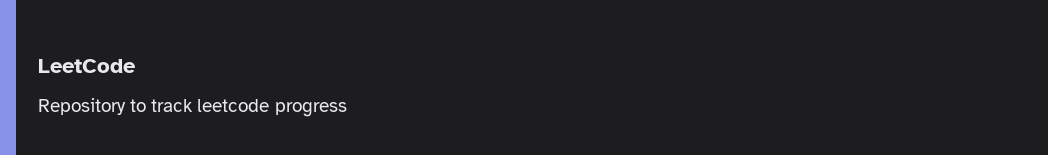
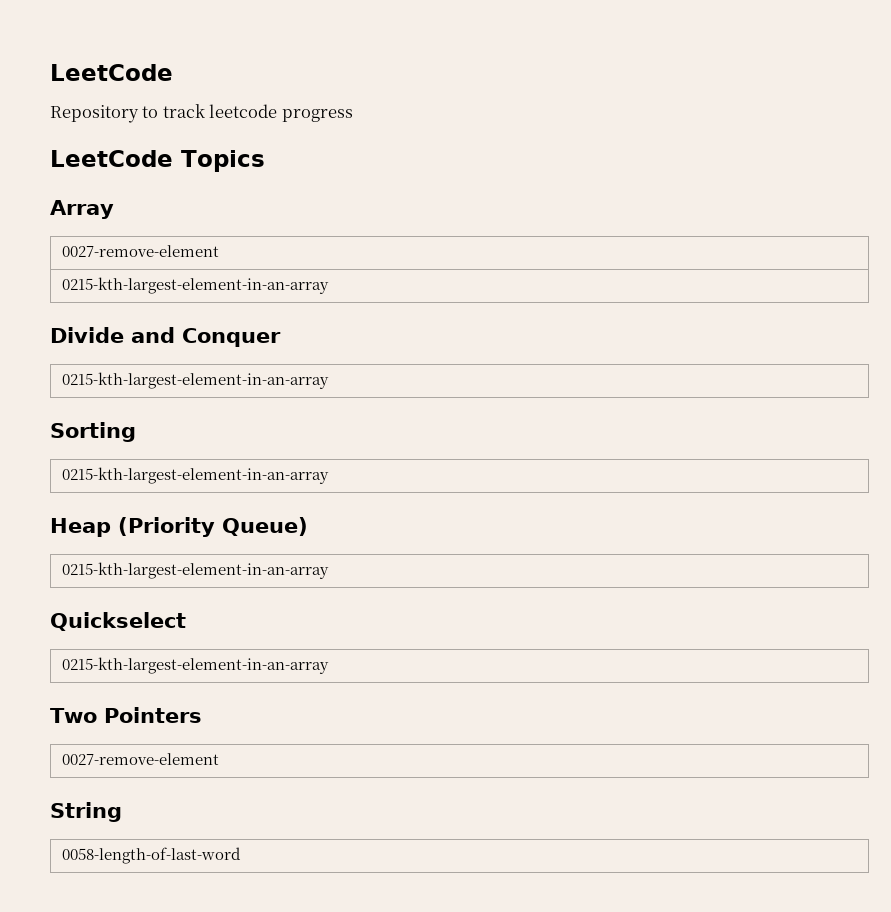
(347, 109) none -> [50,150,265,172] [50,200,114,219] [62,245,220,257] [62,277,330,294] [50,327,281,347] [62,372,330,389] [50,422,136,442] [62,467,330,484] [50,517,308,537] [62,562,330,579] [50,612,186,631] [62,657,330,674] [50,707,202,723] [62,753,220,765] [50,802,122,822] [62,847,242,864] // LeetCode Topics // Array // 0027-remove-element // 0215-kth-largest-element-in-an-array // Divide and Conquer // 0215-kth-largest-element-in-an-array // Sorting // 0215-kth-largest-element-in-an-array // Heap (Priority Queue) // 0215-kth-largest-element-in-an-array // Quickselect // 0215-kth-largest-element-in-an-array // Two Pointers // 0027-remove-element // String // 0058-length-of-last-word

